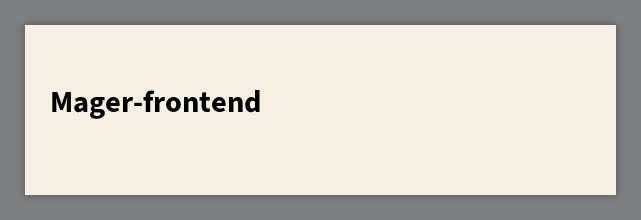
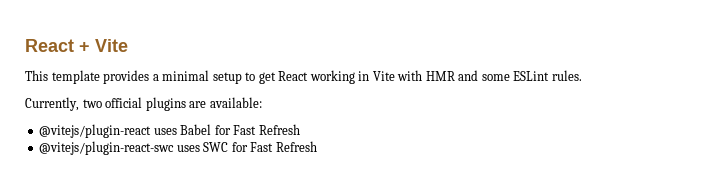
[50,90,261,119] Mager-frontend -> [25,39,128,52] [25,70,582,84] [25,97,262,111] [39,124,300,138] [39,141,317,155] React + Vite // This template provides a minimal setup to get React working in Vite with HMR and some ESLint rules. // Currently, two official plugins are available: // @vitejs/plugin-react uses Babel for Fast Refresh // @vitejs/plugin-react-swc uses SWC for Fast Refresh

